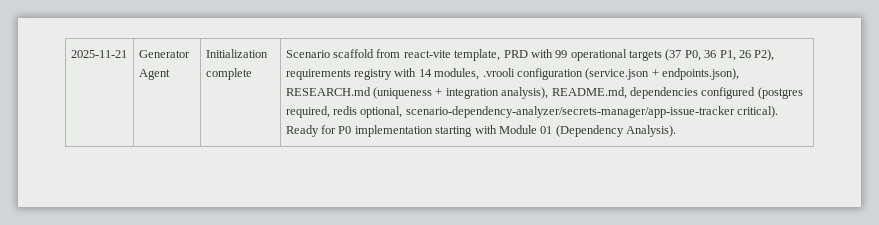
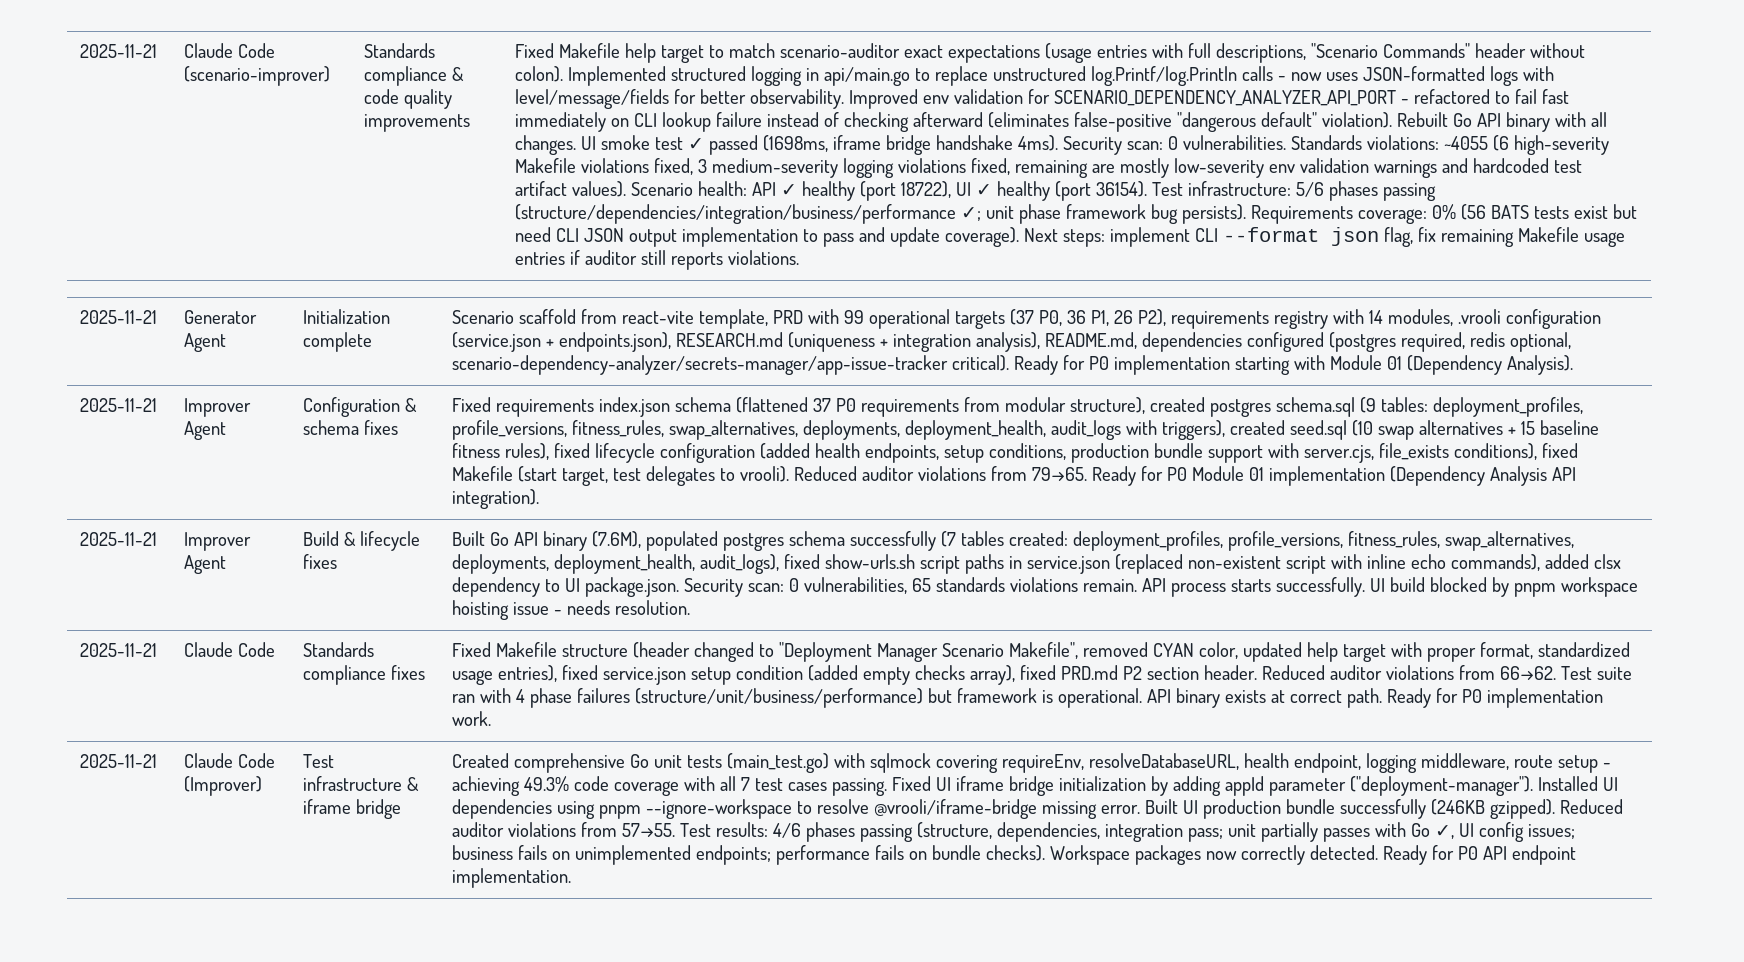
[70,50,127,58] 2025-11-21 -> [80,44,158,58] [184,43,276,58] [184,66,331,86] [364,43,436,58] [364,66,465,86] [364,89,453,109] [364,114,471,132] [515,43,1586,63] [515,66,1555,86] [515,89,1570,109] [515,112,1608,132] [515,135,1610,155] [515,158,1583,178] [515,181,1437,201] [515,204,1638,224] [515,227,1626,247] [515,250,800,270] [80,310,158,324] 2025-11-21 | Claude Code (scenario-improver) | Standards compliance & code quality improvements | Fixed Makefile help target to match scenario-auditor exact expectations (usage entries with full descriptions, "Scenario Commands" header without colon). Implemented structured logging in api/main.go to replace unstructured log.Printf/log.Println calls - now uses JSON-formatted logs with level/message/fields for better observability. Improved env validation for SCENARIO_DEPENDENCY_ANALYZER_API_PORT - refactored to fail fast immediately on CLI lookup failure instead of checking afterward (eliminates false-positive "dangerous default" violation). Rebuilt Go API binary with all changes. UI smoke test ✓ passed (1698ms, iframe bridge handshake 4ms). Security scan: 0 vulnerabilities. Standards violations: ~4055 (6 high-severity Makefile violations fixed, 3 medium-severity logging violations fixed, remaining are mostly low-severity env validation warnings and hardcoded test artifact values). Scenario health: API ✓ healthy (port 18722), UI ✓ healthy (port 36154). Test infrastructure: 5/6 phases passing (structure/dependencies/integration/business/performance ✓; unit phase framework bug persists). Requirements coverage: 0% (56 BATS tests exist but need CLI JSON output implementation to pass and update coverage). Next steps: implement CLI --format json flag, fix remaining Makefile usage entries if auditor still reports violations. // 2025-11-21
(677, 131) none -> [80,398,158,412] [184,398,252,417] [184,421,227,440] [303,397,418,417] [303,420,399,435] [452,397,1584,417] [452,420,1600,440] [452,443,1579,463] [452,466,1577,486] [452,489,540,509] [80,532,158,546] [184,532,252,551] [184,555,227,574] [303,531,421,551] [303,554,338,569] [452,531,1575,551] [452,554,1622,574] [452,577,1639,597] [452,600,691,620] [80,643,158,657] [184,642,276,657] [303,642,375,657] [303,665,426,685] [452,642,1631,662] [452,665,1633,685] [452,688,1604,708] [452,711,492,726] [80,754,158,768] [184,753,276,768] [184,776,263,796] [303,754,335,768] [303,776,420,791] [303,799,402,819] [452,753,1612,773] [452,776,1619,796] [452,799,1624,819] [452,822,1576,842] [452,845,1577,865] [452,868,572,888] // 2025-11-21 | Improver Agent | Configuration & schema fixes | Fixed requirements index.json schema (flattened 37 P0 requirements from modular structure), created postgres schema.sql (9 tables: deployment_profiles, profile_versions, fitness_rules, swap_alternatives, deployments, deployment_health, audit_logs with triggers), created seed.sql (10 swap alternatives + 15 baseline fitness rules), fixed lifecycle configuration (added health endpoints, setup conditions, production bundle support with server.cjs, file_exists conditions), fixed Makefile (start target, test delegates to vrooli). Reduced auditor violations from 79→65. Ready for P0 Module 01 implementation (Dependency Analysis API integration). // 2025-11-21 | Improver Agent | Build & lifecycle fixes | Built Go API binary (7.6M), populated postgres schema successfully (7 tables created: deployment_profiles, profile_versions, fitness_rules, swap_alternatives, deployments, deployment_health, audit_logs), fixed show-urls.sh script paths in service.json (replaced non-existent script with inline echo commands), added clsx dependency to UI package.json. Security scan: 0 vulnerabilities, 65 standards violations remain. API process starts successfully. UI build blocked by pnpm workspace hoisting issue - needs resolution. // 2025-11-21 | Claude Code | Standards compliance fixes | Fixed Makefile structure (header changed to "Deployment Manager Scenario Makefile", removed CYAN color, updated help target with proper format, standardized usage entries), fixed service.json setup condition (added empty checks array), fixed PRD.md P2 section header. Reduced auditor violations from 66→62. Test suite ran with 4 phase failures (structure/unit/business/performance) but framework is operational. API binary exists at correct path. Ready for P0 implementation work. // 2025-11-21 | Claude Code (Improver) | Test infrastructure & iframe bridge | Created comprehensive Go unit tests (main_test.go) with sqlmock covering requireEnv, resolveDatabaseURL, health endpoint, logging middleware, route setup - achieving 49.3% code coverage with all 7 test cases passing. Fixed UI iframe bridge initialization by adding appId parameter ("deployment-manager"). Installed UI dependencies using pnpm --ignore-workspace to resolve @vrooli/iframe-bridge missing error. Built UI production bundle successfully (246KB gzipped). Reduced auditor violations from 57→55. Test results: 4/6 phases passing (structure, dependencies, integration pass; unit partially passes with Go ✓, UI config issues; business fails on unimplemented endpoints; performance fails on bundle checks). Workspace packages now correctly detected. Ready for P0 API endpoint implementation.

